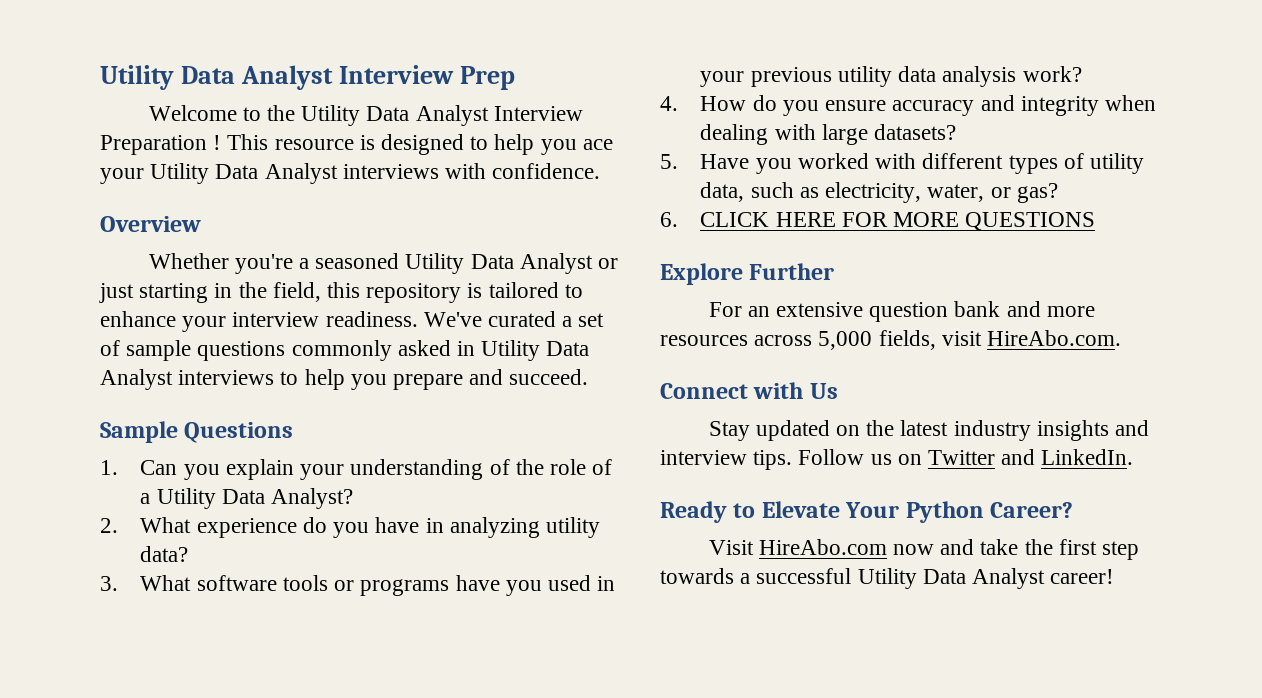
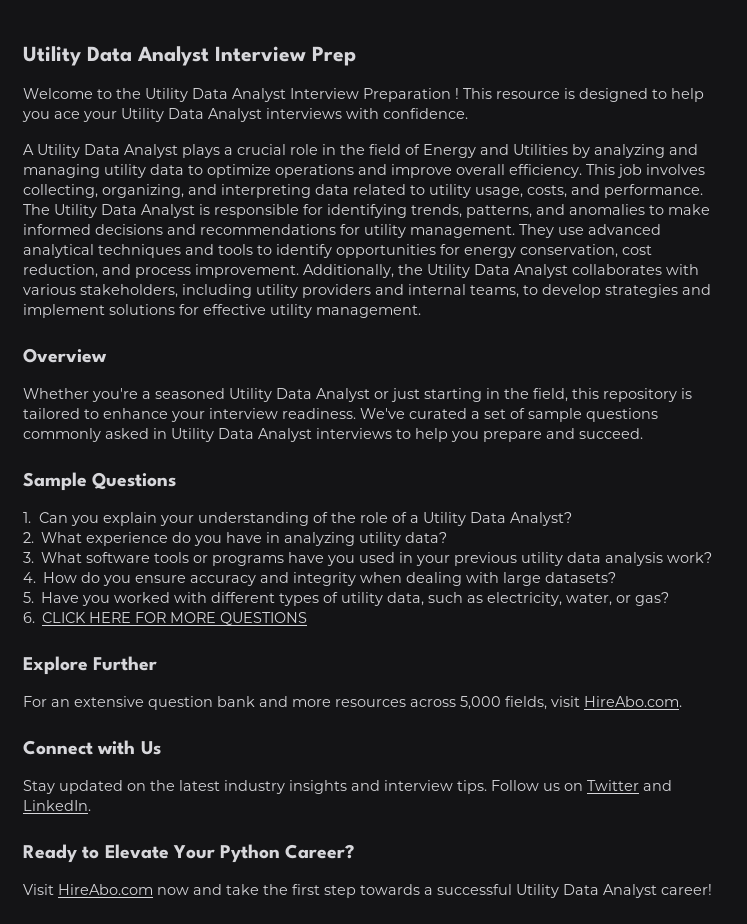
(601, 171) none -> [23,144,698,158] [23,164,705,178] [23,184,703,198] [23,204,710,218] [23,224,661,238] [23,244,652,258] [23,264,699,278] [23,284,711,298] [23,304,421,318] // A Utility Data Analyst plays a crucial role in the field of Energy and Utilities by analyzing and managing utility data to optimize operations and improve overall efficiency. This job involves collecting, organizing, and interpreting data related to utility usage, costs, and performance. The Utility Data Analyst is responsible for identifying trends, patterns, and anomalies to make informed decisions and recommendations for utility management. They use advanced analytical techniques and tools to identify opportunities for energy conservation, cost reduction, and process improvement. Additionally, the Utility Data Analyst collaborates with various stakeholders, including utility providers and internal teams, to develop strategies and implement solutions for effective utility management.

